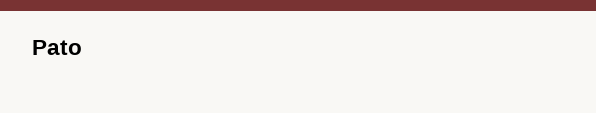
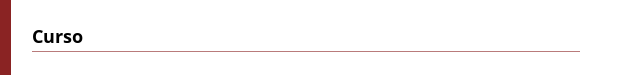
[32,40,82,55] Pato -> [32,30,83,43] Curso

